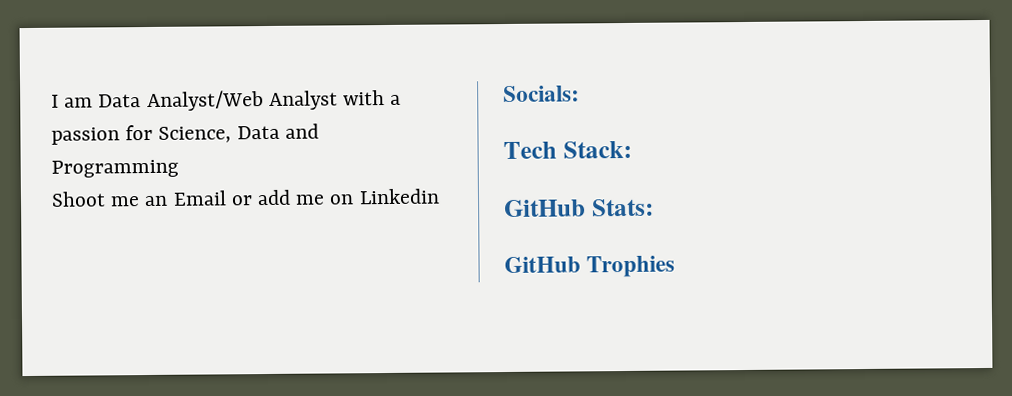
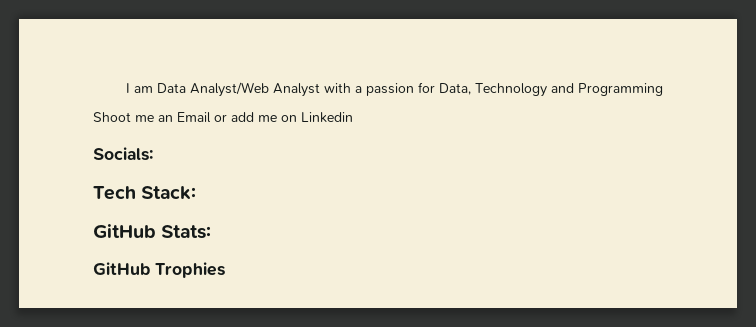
[158,125,280,143] Science, Data -> [439,83,548,97] Data, Technology

